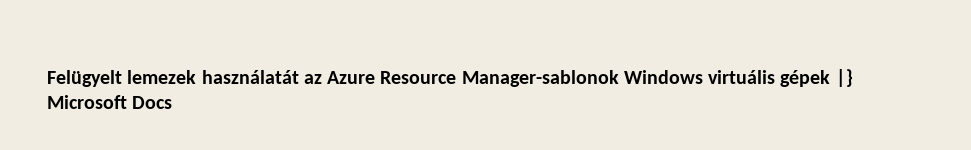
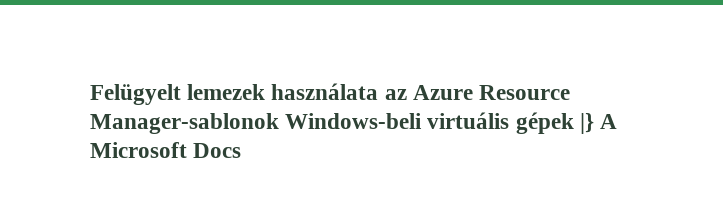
[201,70,299,84] használatát -> [271,83,379,100] használata
[623,70,703,84] Windows -> [285,113,423,129] Windows-beli
(853, 78) none -> [600,114,618,129] A

